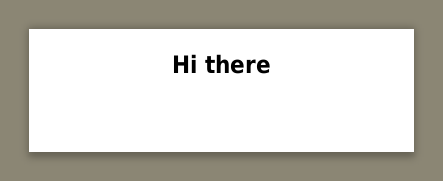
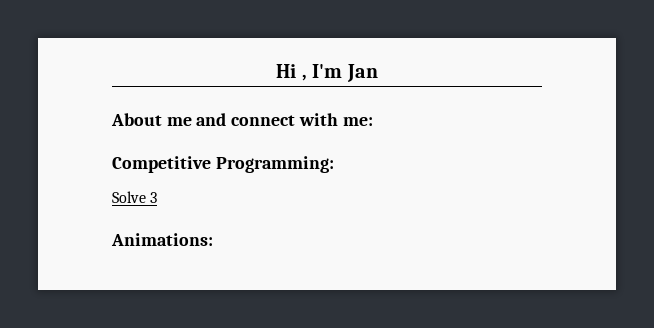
[205,54,271,74] there -> [301,64,378,82] [111,113,373,126] [112,156,334,173] [112,191,158,203] [111,233,213,246] , I'm Jan // About me and connect with me: // Competitive Programming: // Solve 3 // Animations:

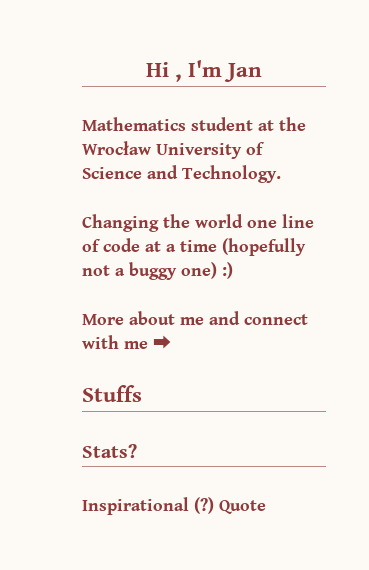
[111,113,373,126] [112,156,334,173] [112,191,158,203] [111,233,213,246] About me and connect with me: // Competitive Programming: // Solve 3 // Animations: -> [82,117,306,131] [82,141,265,159] [82,165,281,183] [82,214,314,232] [82,238,306,256] [82,262,233,280] [82,311,308,325] [82,335,171,349] [82,385,142,402] [82,444,137,458] [82,497,266,515] Mathematics student at the Wrocław University of Science and Technology. // Changing the world one line of code at a time (hopefully not a buggy one) :) // More about me and connect with me ⮕ // Stuffs // Stats? // Inspirational (?) Quote

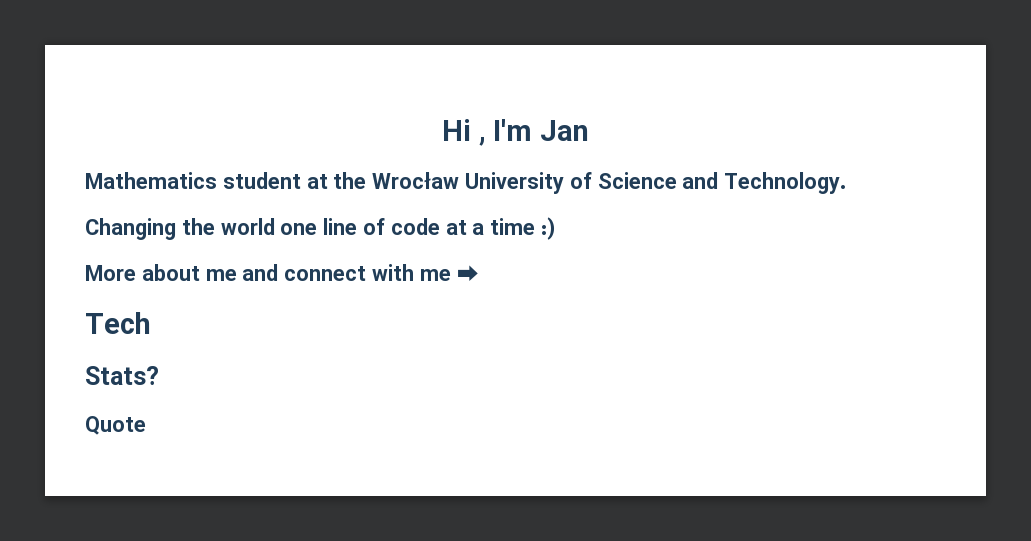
[222,238,306,256] [82,262,217,280] (hopefully not a buggy one) -> (536, 226) none
[82,385,142,402] Stuffs -> [85,312,151,334] Tech
[82,497,214,515] Inspirational (?) -> (159, 375) none

